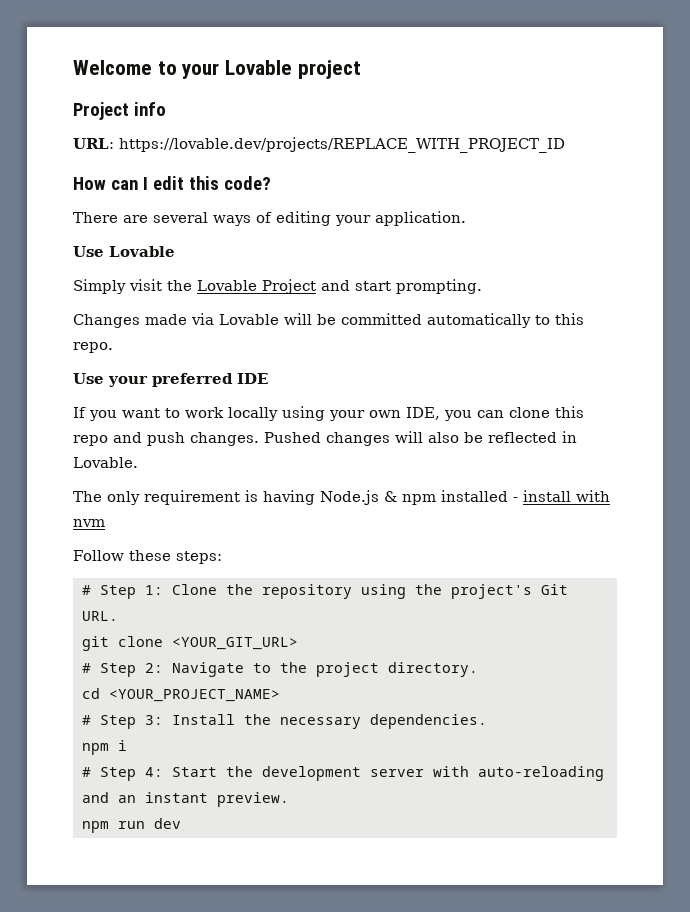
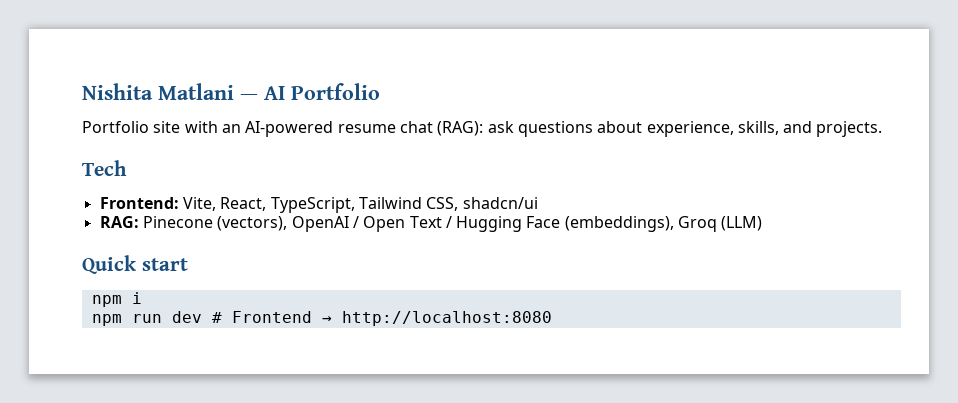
[73,60,361,79] [73,102,166,120] [73,137,565,153] [73,176,271,190] [73,211,466,226] [73,246,175,257] [73,279,482,294] [73,313,584,328] [73,342,113,353] [73,373,268,387] [73,406,584,421] [73,431,577,446] [73,457,138,468] [73,490,610,505] [73,519,105,527] [73,550,222,564] [81,584,568,599] [81,611,118,621] [81,636,298,651] [81,662,478,677] [81,688,280,702] [81,714,487,729] [81,740,127,755] [81,766,604,781] [81,792,289,807] Welcome to your Lovable project // Project info // URL: https://lovable.dev/projects/REPLACE_WITH_PROJECT_ID // How can I edit this code? // There are several ways of editing your application. // Use Lovable // Simply visit the Lovable Project and start prompting. // Changes made via Lovable will be committed automatically to this repo. // Use your preferred IDE // If you want to work locally using your own IDE, you can clone this repo and push changes. Pushed changes will also be reflected in Lovable. // The only requirement is having Node.js & npm installed - install with nvm // Follow these steps: // # Step 1: Clone the repository using the project's Git URL. // git clone <YOUR_GIT_URL> // # Step 2: Navigate to the project directory. // cd <YOUR_PROJECT_NAME> // # Step 3: Install the necessary dependencies. // npm i // # Step 4: Start the development server with auto-reloading and an instant preview. -> [82,83,380,100] [82,121,883,137] [82,160,127,176] [99,197,538,213] [99,216,763,232] [82,255,188,274] [91,292,142,307] Nishita Matlani — AI Portfolio // Portfolio site with an AI-powered resume chat (RAG): ask questions about experience, skills, and projects. // Tech // Frontend: Vite, React, TypeScript, Tailwind CSS, shadcn/ui // RAG: Pinecone (vectors), OpenAI / Open Text / Hugging Face (embeddings), Groq (LLM) // Quick start // npm i
(181, 823) none -> [211,311,552,326] # Frontend → http://localhost:8080

